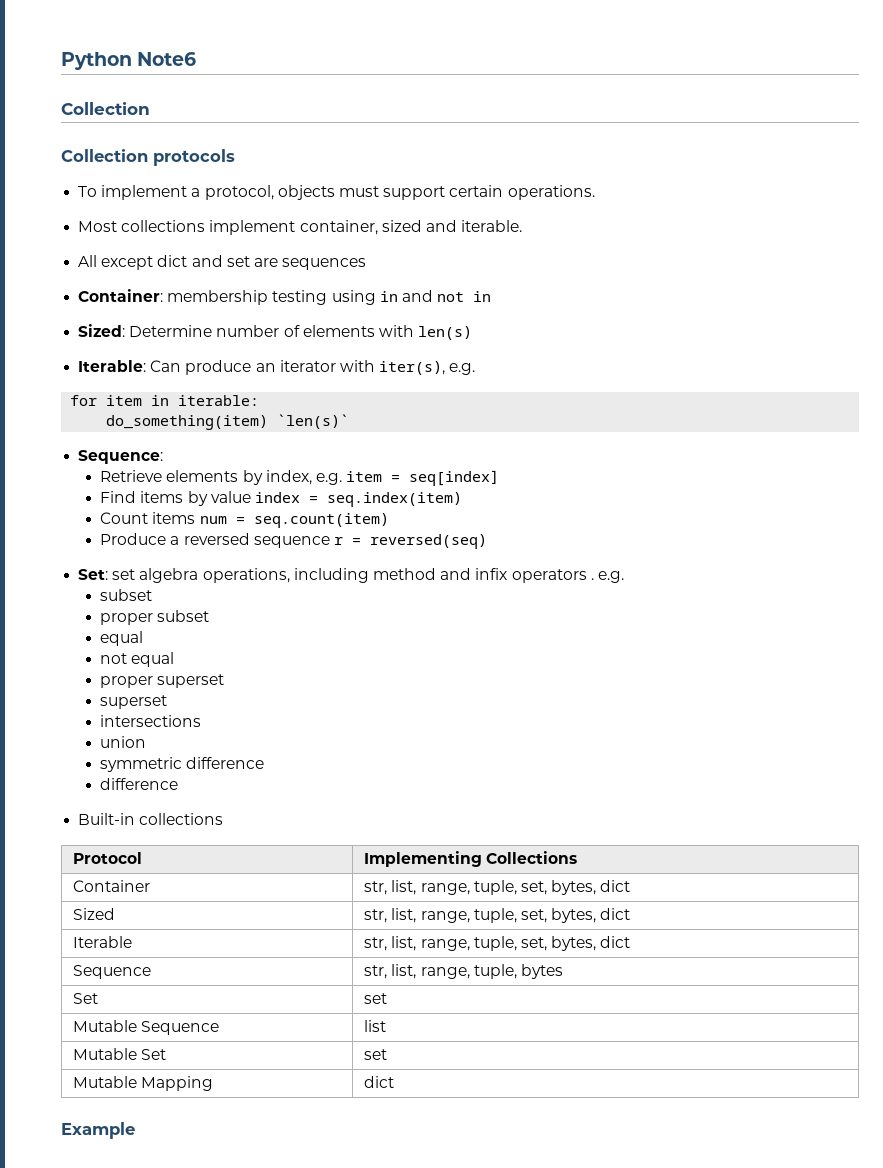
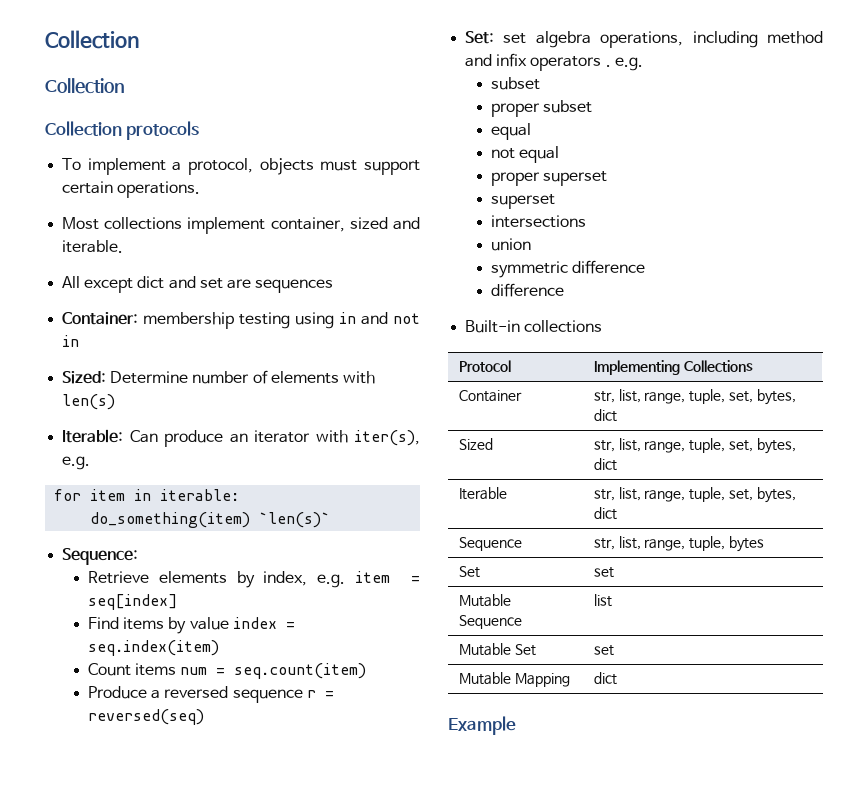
[61,52,197,70] Python Note6 -> [45,30,139,49] Collection

